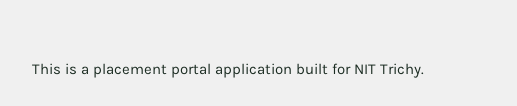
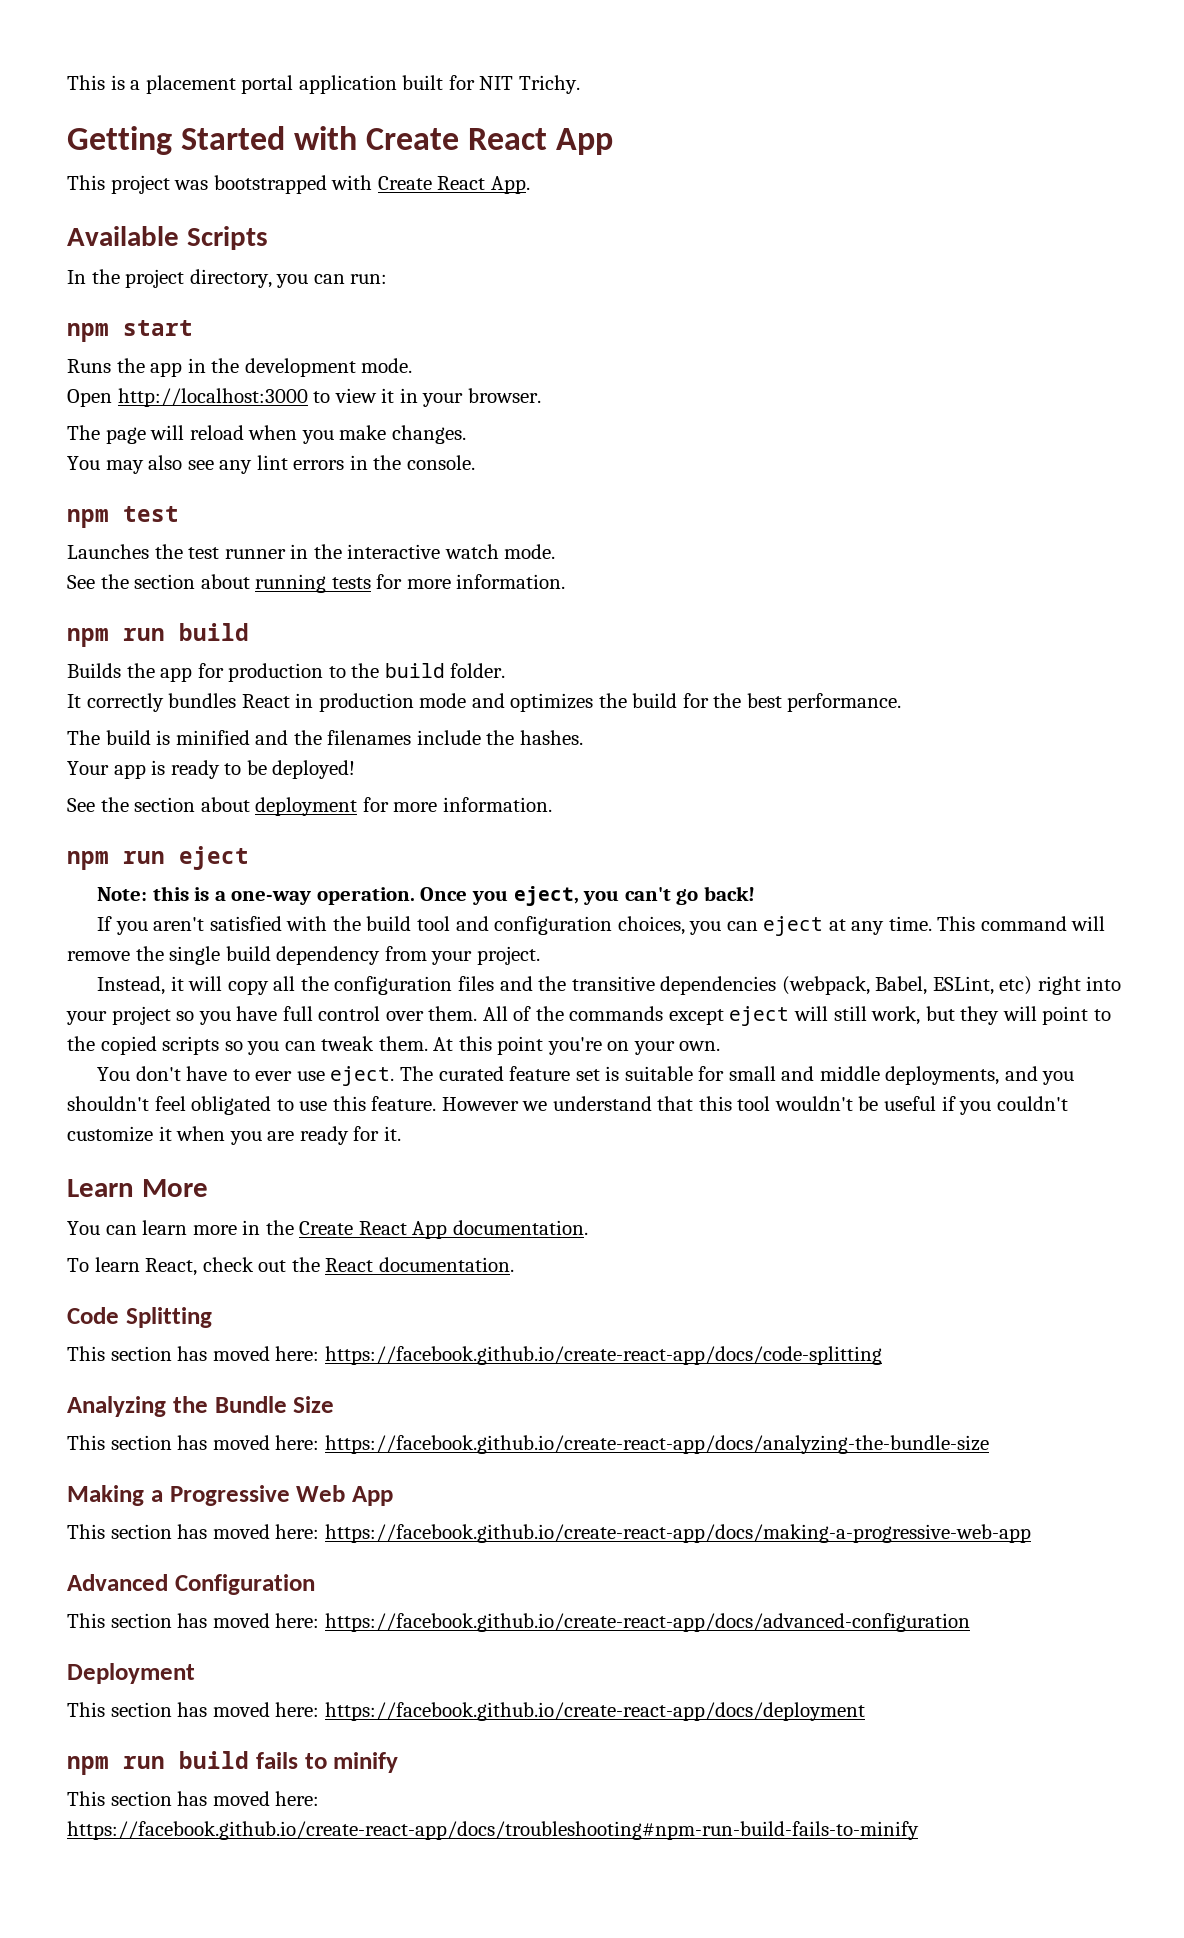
(425, 70) none -> [67,126,614,155] [67,175,530,194] [67,226,268,250] [67,269,388,288] [67,320,193,342] [67,358,413,377] [67,388,541,407] [67,425,466,444] [67,455,475,474] [67,506,179,528] [67,544,556,559] [67,574,566,593] [67,623,249,647] [67,663,506,682] [67,693,902,712] [67,730,583,745] [67,760,356,779] [67,797,552,816] [67,846,249,870] [97,886,755,906] [97,916,1106,936] [67,946,540,965] [97,976,1122,995] [66,1006,1111,1026] [67,1036,721,1055] [97,1066,1075,1086] [67,1096,1068,1115] [67,1126,401,1145] [67,1179,208,1197] [67,1220,588,1239] [67,1257,514,1276] [67,1307,212,1328] [67,1346,882,1365] [67,1396,335,1417] [67,1435,989,1454] [67,1485,393,1506] [67,1524,1031,1543] [67,1574,315,1595] [67,1613,970,1632] [67,1663,195,1684] [67,1702,865,1721] [67,1751,399,1775] [67,1791,320,1806] [67,1821,919,1840] // Getting Started with Create React App // This project was bootstrapped with Create React App. // Available Scripts // In the project directory, you can run: // npm start // Runs the app in the development mode. // Open http://localhost:3000 to view it in your browser. // The page will reload when you make changes. // You may also see any lint errors in the console. // npm test // Launches the test runner in the interactive watch mode. // See the section about running tests for more information. // npm run build // Builds the app for production to the build folder. // It correctly bundles React in production mode and optimizes the build for the best performance. // The build is minified and the filenames include the hashes. // Your app is ready to be deployed! // See the section about deployment for more information. // npm run eject // Note: this is a one-way operation. Once you eject, you can't go back! // If you aren't satisfied with the build tool and configuration choices, you can eject at any time. This command will remove the single build dependency from your project. // Instead, it will copy all the configuration files and the transitive dependencies (webpack, Babel, ESLint, etc) right into your project so you have full control over them. All of the commands except eject will still work, but they will point to the copied scripts so you can tweak them. At this point you're on your own. // You don't have to ever use eject. The curated feature set is suitable for small and middle deployments, and you shouldn't feel obligated to use this feature. However we understand that this tool wouldn't be useful if you couldn't customize it when you are ready for it. // Learn More // You can learn more in the Create React App documentation. // To learn React, check out the React documentation. // Code Splitting // This section has moved here: https://facebook.github.io/create-react-app/docs/code-splitting // Analyzing the Bundle Size // This section has moved here: https://facebook.github.io/create-react-app/docs/analyzing-the-bundle-size // Making a Progressive Web App // This section has moved here: https://facebook.github.io/create-react-app/docs/making-a-progressive-web-app // Advanced Configuration // This section has moved here: https://facebook.github.io/create-react-app/docs/advanced-configuration // Deployment // This section has moved here: https://facebook.github.io/create-react-app/docs/deployment // npm run build fails to minify // This section has moved here: https://facebook.github.io/create-react-app/docs/troubleshooting#npm-run-build-fails-to-minify

